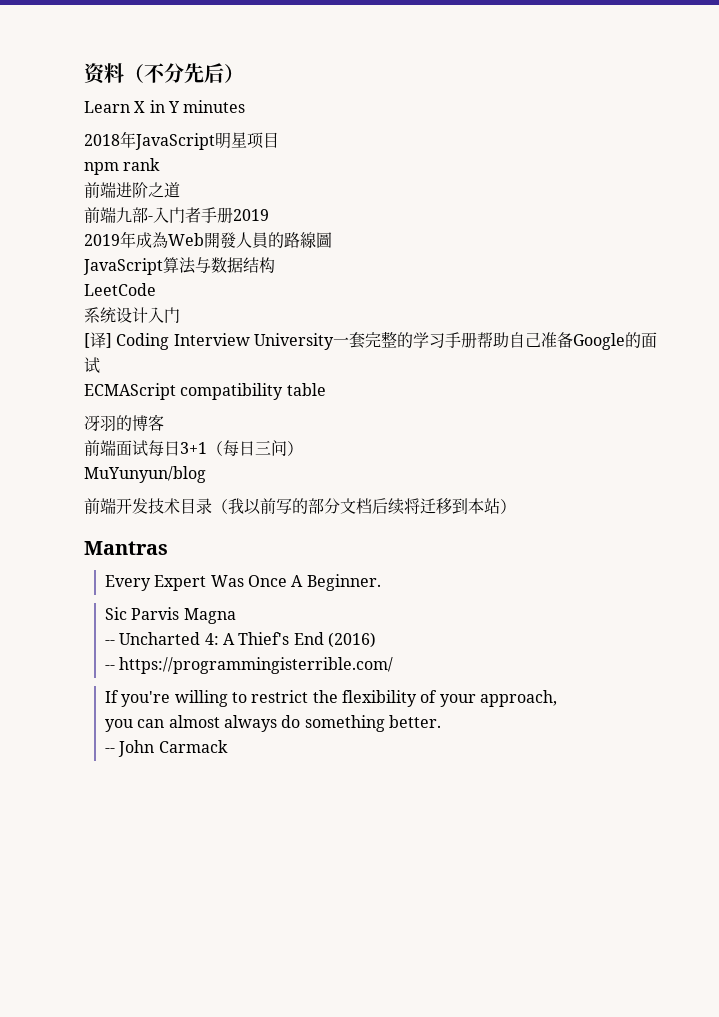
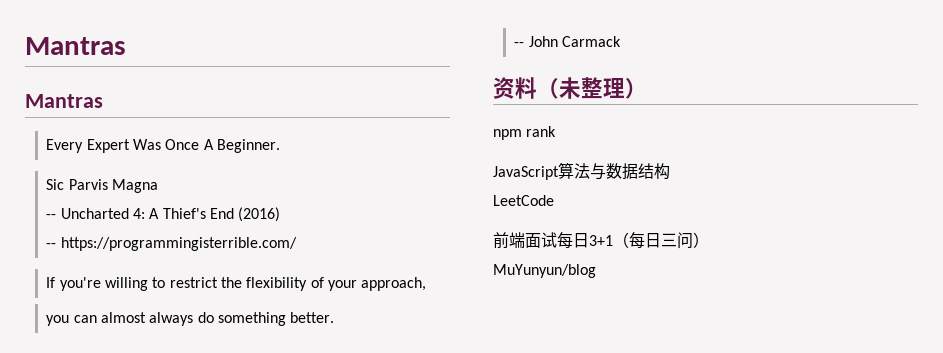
[84,63,244,85] [84,100,246,113] [84,131,279,150] [84,158,161,175] [84,182,180,198] [84,207,269,223] [84,231,332,248] [83,257,275,275] [84,283,156,296] [84,307,180,323] [84,331,657,350] [84,357,100,373] [84,383,326,400] [84,414,164,432] [84,440,303,457] [84,466,206,483] [84,498,516,515] 资料（不分先后） // Learn X in Y minutes // 2018年JavaScript明星项目 // npm rank // 前端进阶之道 // 前端九部-入门者手册2019 // 2019年成為Web開發人員的路線圖 // JavaScript算法与数据结构 // LeetCode // 系统设计入门 // [译] Coding Interview University一套完整的学习手册帮助自己准备Google的面试 // ECMAScript compatibility table // 冴羽的博客 // 前端面试每日3+1（每日三问） // MuYunyun/blog // 前端开发技术目录（我以前写的部分文档后续将迁移到本站） -> [25,37,126,55] Mantras
(228, 746) none -> [493,77,647,99] [493,126,557,140] [493,162,670,180] [493,195,554,206] [493,232,709,249] [493,264,596,278] // 资料（未整理） // npm rank // JavaScript算法与数据结构 // LeetCode // 前端面试每日3+1（每日三问） // MuYunyun/blog

